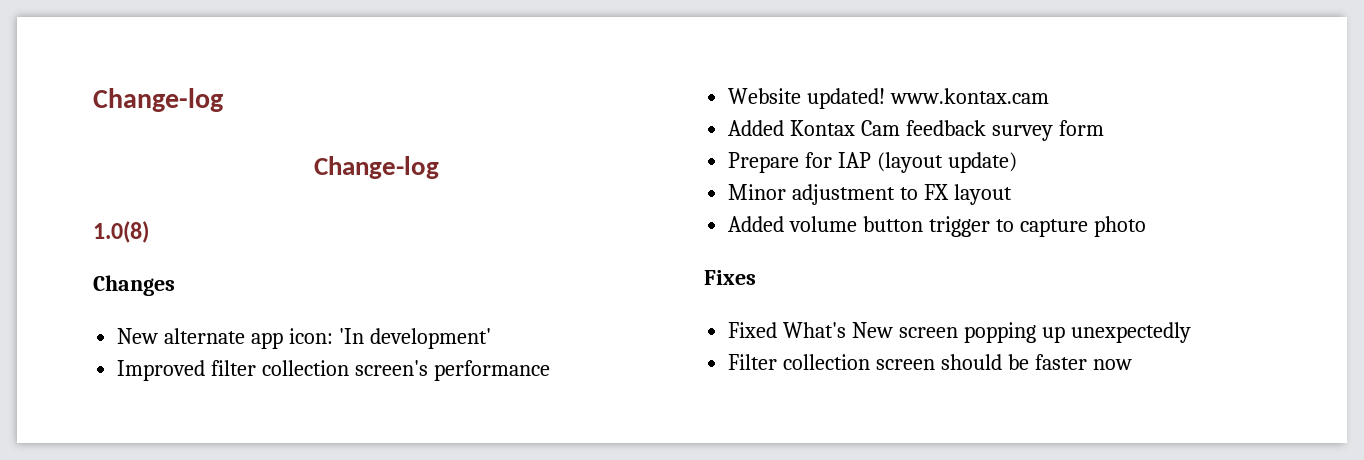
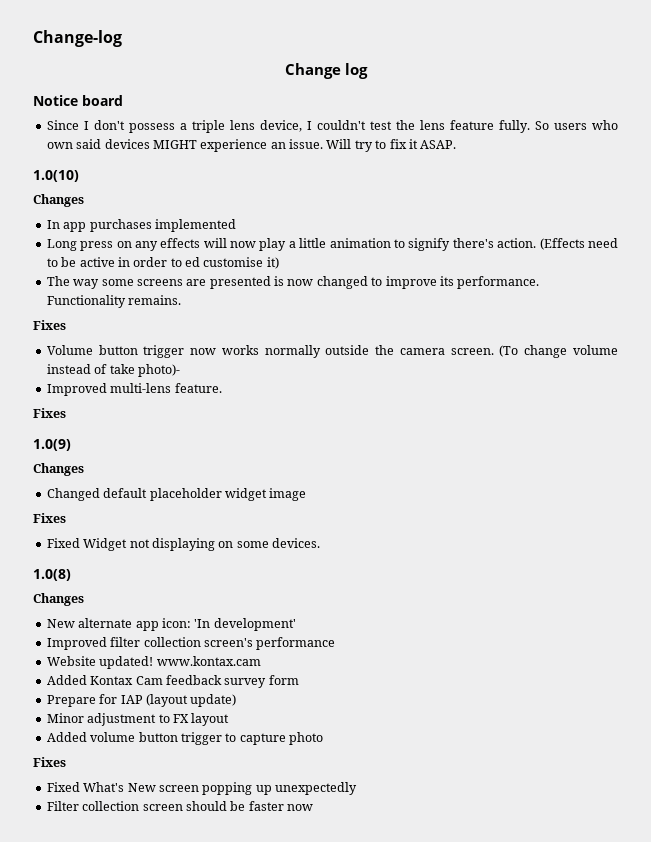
[93,88,223,112] [314,156,439,179] Change-log // Change-log -> [33,30,122,47] [284,63,368,79] [33,95,123,106] [46,120,618,133] [46,139,457,152] [33,170,79,182] [33,194,84,207] [46,219,236,232] [46,238,618,251] [46,257,279,269] [46,276,540,289] [46,295,182,308] [33,320,66,330] [46,345,618,358] [46,364,180,377] [46,383,222,396] [33,408,66,418] [33,439,71,451] [33,463,84,476] [46,488,307,501] [33,513,66,523] [46,538,320,551] Change-log // Change log // Notice board // Since I don't possess a triple lens device, I couldn't test the lens feature fully. So users who own said devices MIGHT experience an issue. Will try to fix it ASAP. // 1.0(10) // Changes // In app purchases implemented // Long press on any effects will now play a little animation to signify there's action. (Effects need to be active in order to ed customise it) // The way some screens are presented is now changed to improve its performance. Functionality remains. // Fixes // Volume button trigger now works normally outside the camera screen. (To change volume instead of take photo)- // Improved multi-lens feature. // Fixes // 1.0(9) // Changes // Changed default placeholder widget image // Fixes // Fixed Widget not displaying on some devices.

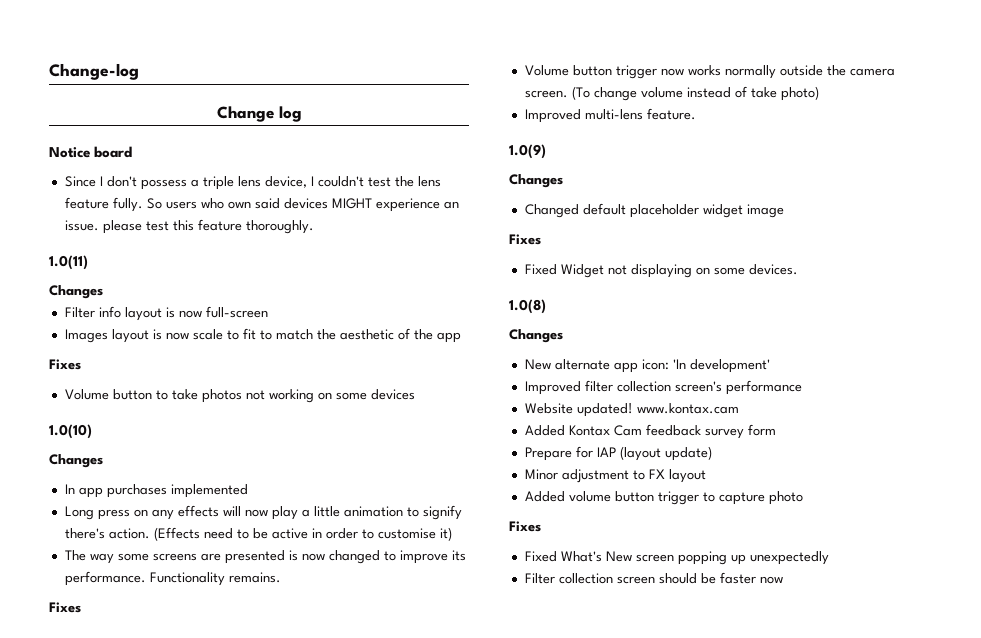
[326,139,457,152] Will try to fix it ASAP. -> [102,219,314,234] [49,255,88,270] [49,285,103,299] [64,306,268,321] [64,328,461,343] [49,359,81,370] [64,389,415,403] please test this feature thoroughly. // 1.0(11) // Changes // Filter info layout is now full-screen // Images layout is now scale to fit to match the aesthetic of the app // Fixes // Volume button to take photos not working on some devices
[185,257,200,267] ed -> (374, 534) none
[137,364,180,377] photo)- -> [780,86,819,101] photo)
[33,408,66,418] // Fixes -> (696, 114) none

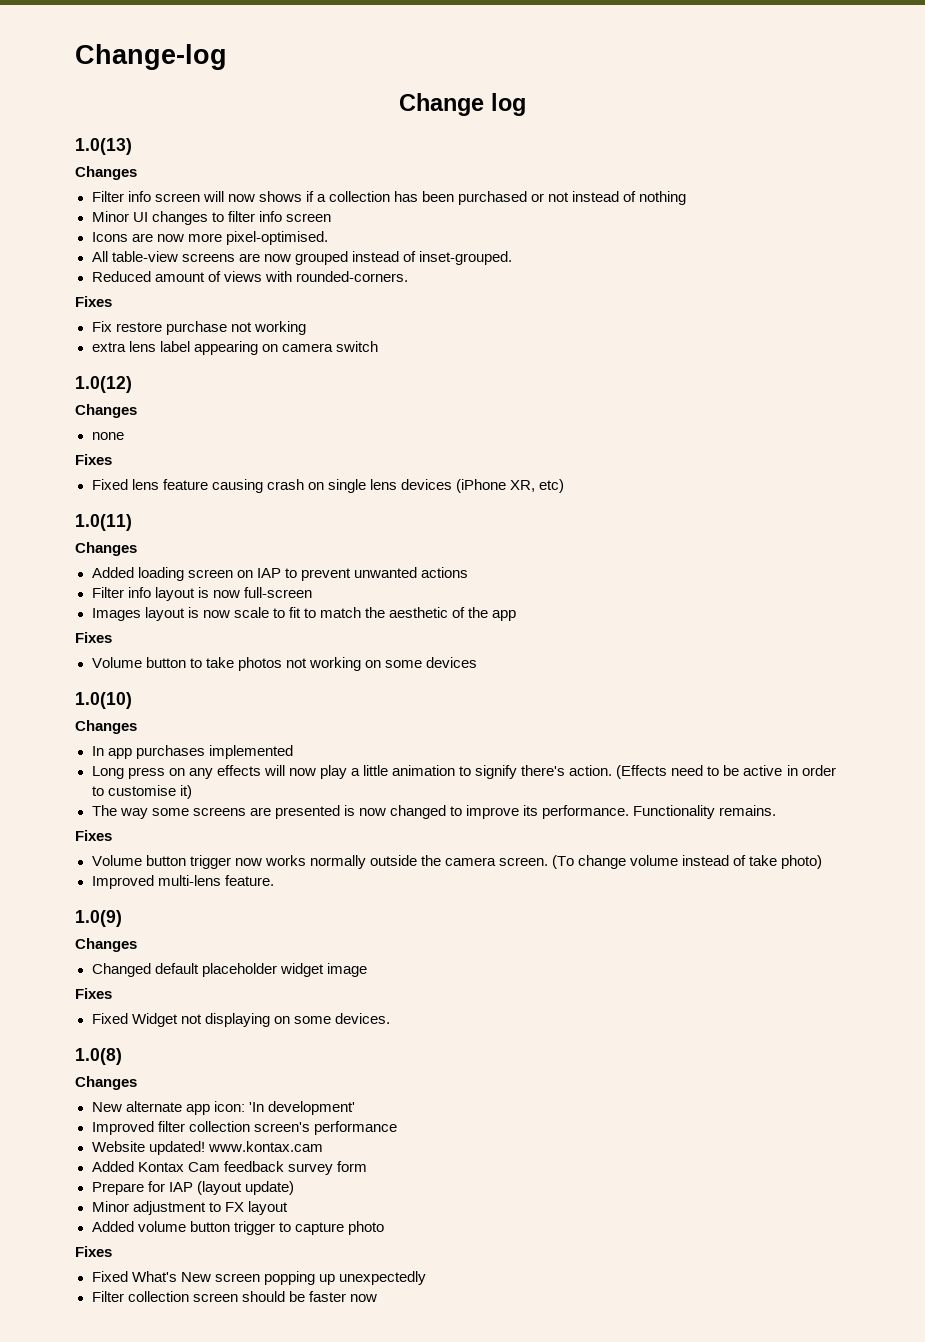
[49,146,133,158] [64,176,441,190] [64,197,459,212] [64,219,314,234] [49,255,88,270] [49,285,103,299] Notice board // Since I don't possess a triple lens device, I couldn't test the lens feature fully. So users who own said devices MIGHT experience an issue. please test this feature thoroughly. // 1.0(11) // Changes -> [75,138,132,155] [75,166,137,180] [91,191,687,205] [91,211,331,225] [91,231,328,245] [91,251,512,265] [91,271,408,282] [75,296,112,307] [91,321,306,335] [91,341,378,355] [75,376,132,393] [75,404,137,418] [91,432,124,440] [75,454,112,465] [91,479,565,493] [75,514,132,531] [75,542,137,556] [91,567,468,581] 1.0(13) // Changes // Filter info screen will now shows if a collection has been purchased or not instead of nothing // Minor UI changes to filter info screen // Icons are now more pixel-optimised. // All table-view screens are now grouped instead of inset-grouped. // Reduced amount of views with rounded-corners. // Fixes // Fix restore purchase not working // extra lens label appearing on camera switch // 1.0(12) // Changes // none // Fixes // Fixed lens feature causing crash on single lens devices (iPhone XR, etc) // 1.0(11) // Changes // Added loading screen on IAP to prevent unwanted actions

